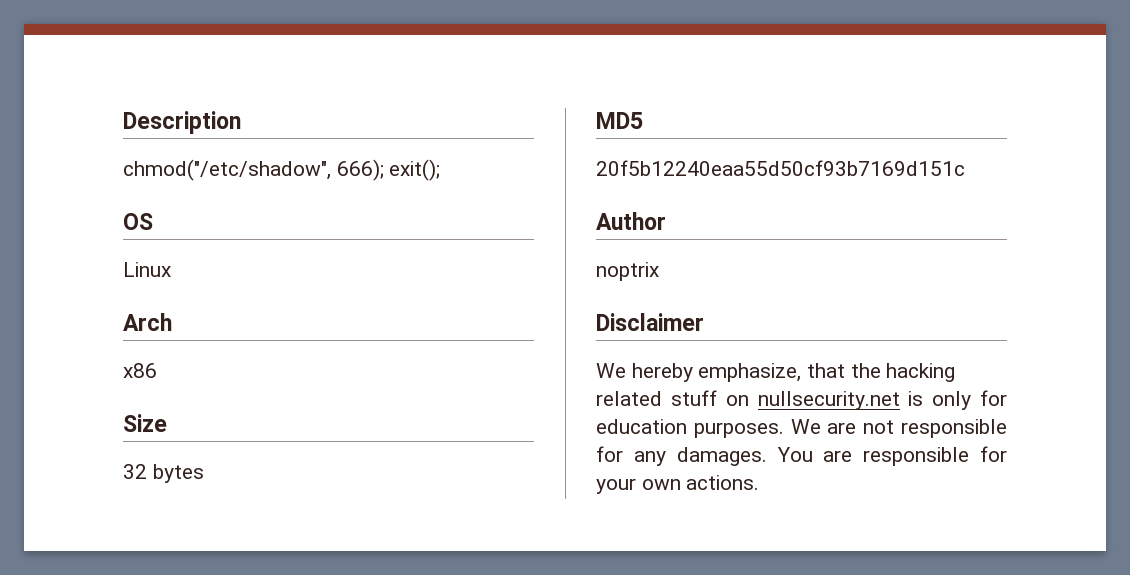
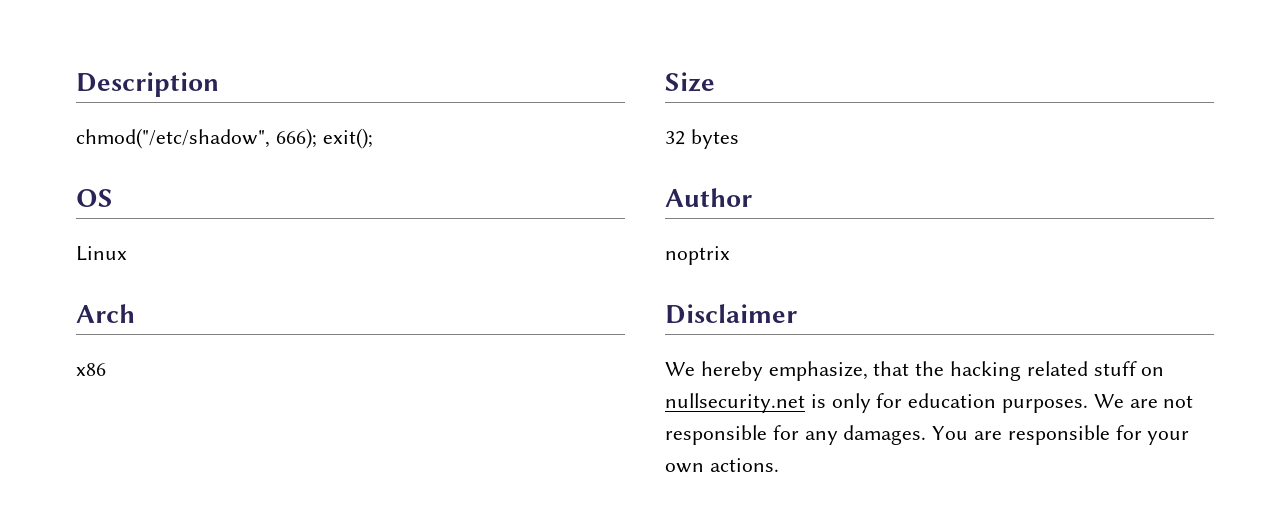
[596,112,643,129] [596,160,965,176] // MD5 // 20f5b12240eaa55d50cf93b7169d151c -> (739, 139) none

